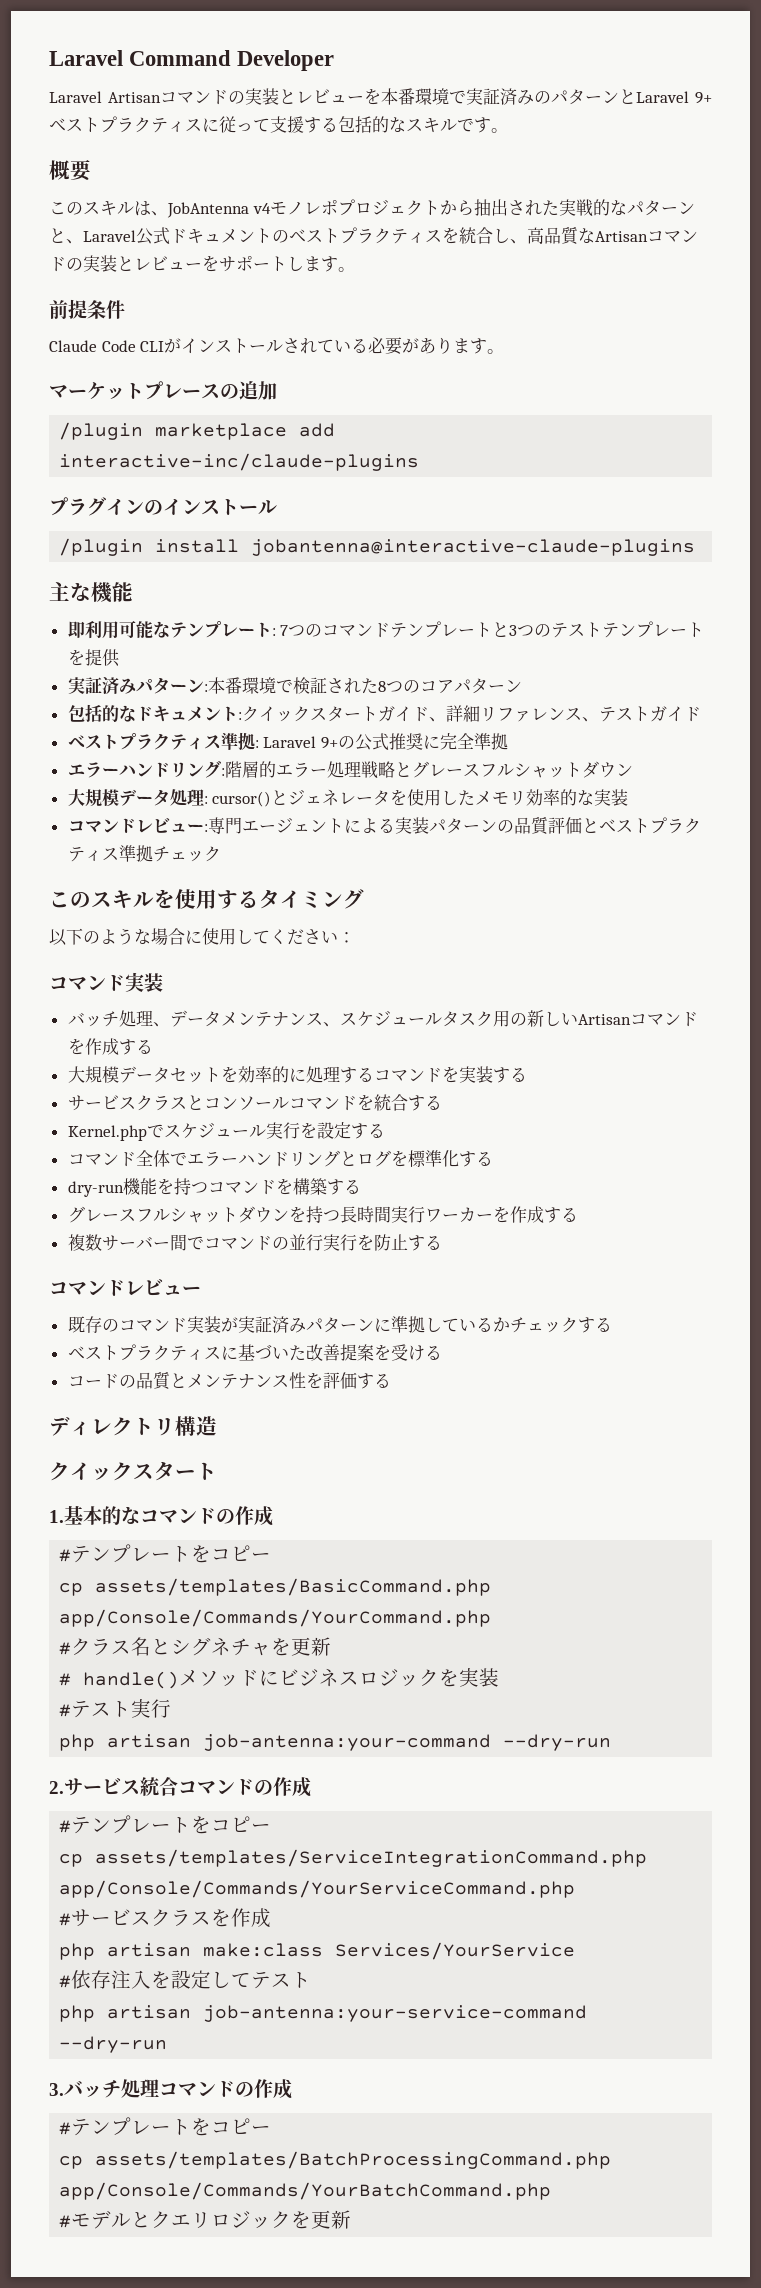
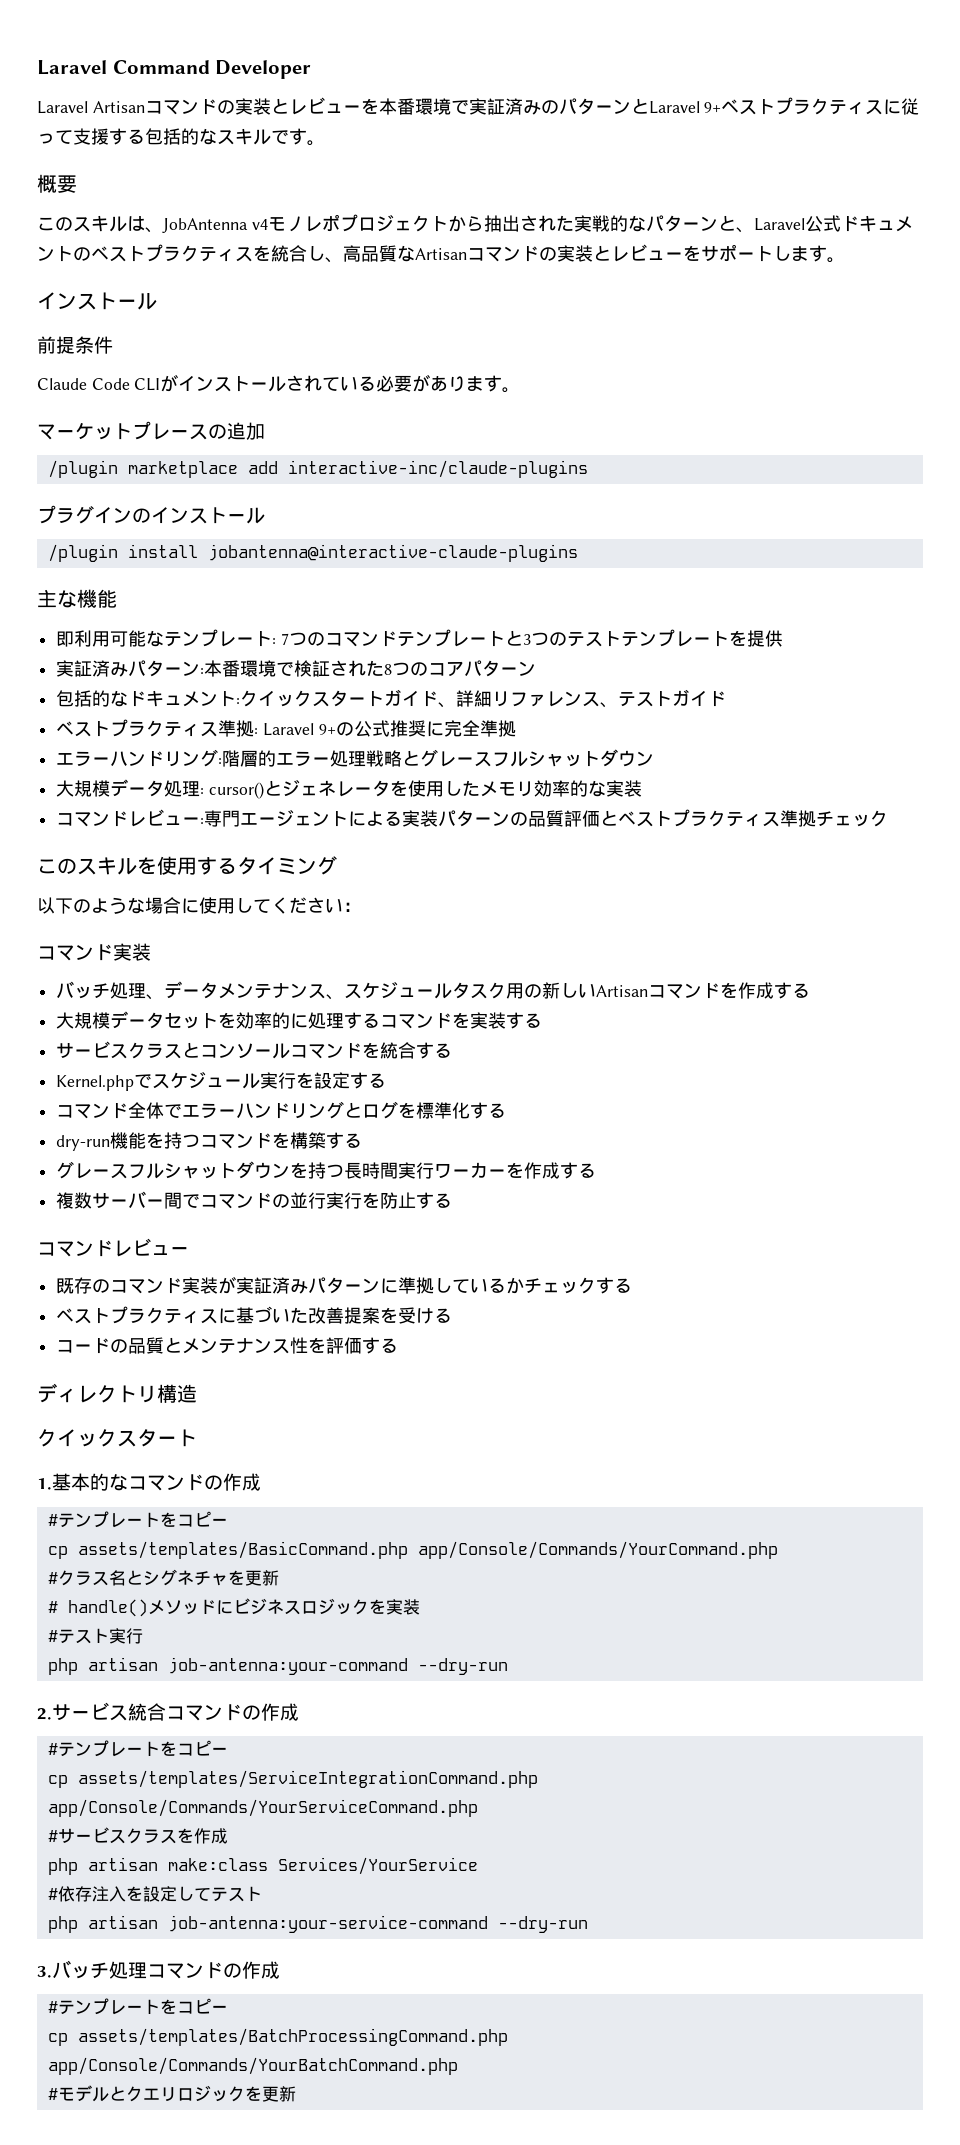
(355, 269) none -> [37,292,157,310] // インストール

